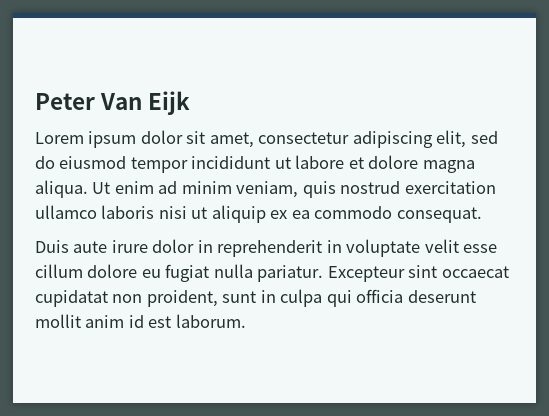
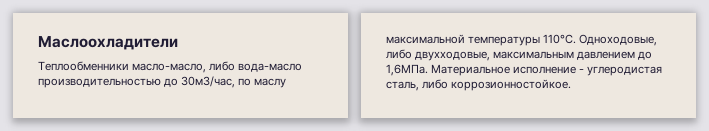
[35,91,191,115] [35,130,498,148] [35,155,475,173] [35,180,496,198] [35,205,482,223] [35,239,498,257] [35,264,509,282] [35,289,476,307] [35,314,246,328] Peter Van Eijk // Lorem ipsum dolor sit amet, consectetur adipiscing elit, sed do eiusmod tempor incididunt ut labore et dolore magna aliqua. Ut enim ad minim veniam, quis nostrud exercitation ullamco laboris nisi ut aliquip ex ea commodo consequat. // Duis aute irure dolor in reprehenderit in voluptate velit esse cillum dolore eu fugiat nulla pariatur. Excepteur sint occaecat cupidatat non proident, sunt in culpa qui officia deserunt mollit anim id est laborum. -> [38,36,178,50] [38,61,303,73] [38,76,287,88] [386,34,658,46] [386,49,653,61] [386,64,663,76] [386,79,572,91] Маслоохладители // Теплообменники масло-масло, либо вода-масло производительностью до 30м3/час, по маслу максимальной температуры 110°C. Одноходовые, либо двухходовые, максимальным давлением до 1,6МПа. Материальное исполнение - углеродистая сталь, либо коррозионностойкое.

